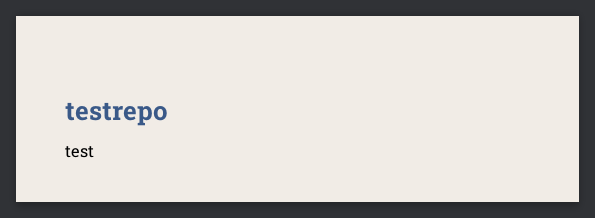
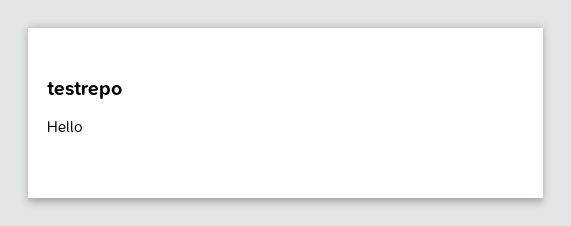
[65,146,94,158] test -> [47,121,83,133] Hello

